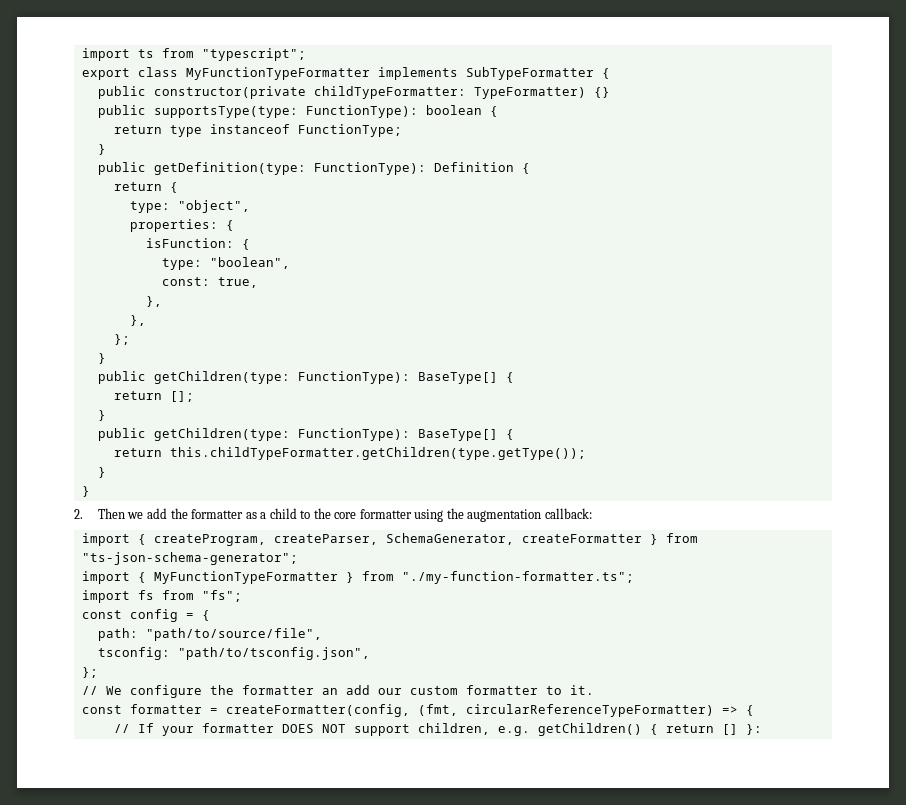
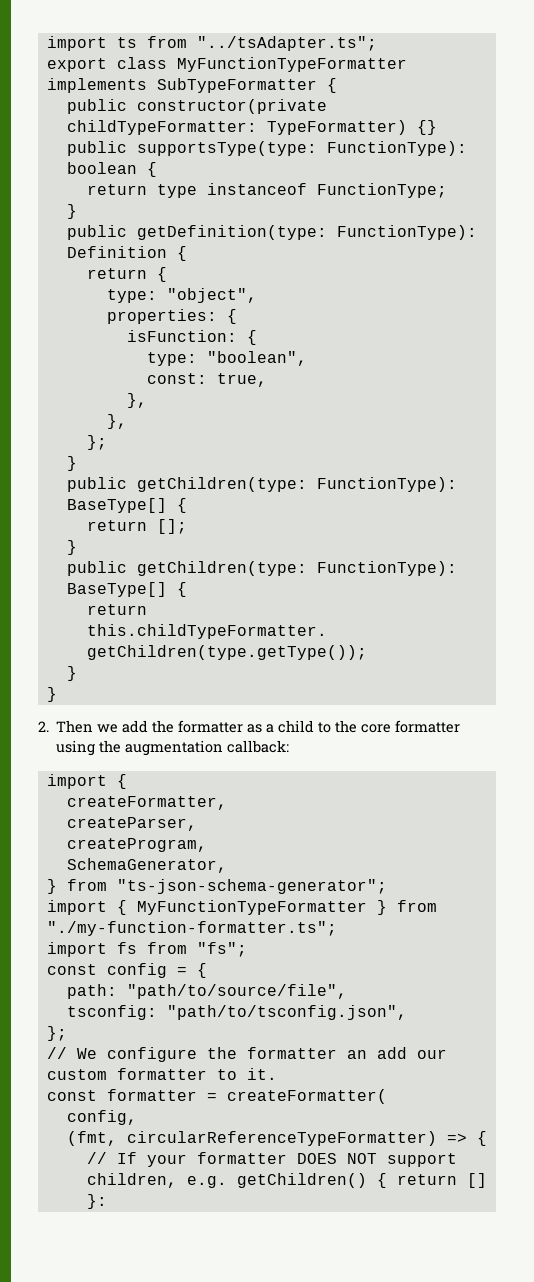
[201,48,306,61] "typescript"; -> [196,36,377,51] "../tsAdapter.ts";
(146, 539) none -> [66,796,227,810] [66,817,197,831] // createFormatter, // createParser, //
[273,534,378,545] createParser, -> (207, 845) //
[521,534,642,543] createFormatter -> (227, 865) //
[225,704,410,717] createFormatter(config, -> [226,1089,387,1104] [66,1110,137,1125] createFormatter( // config, //

